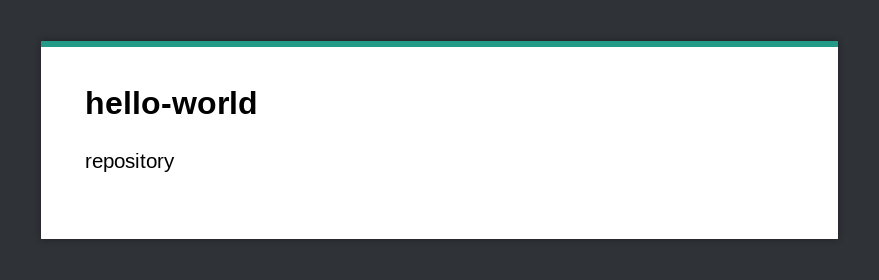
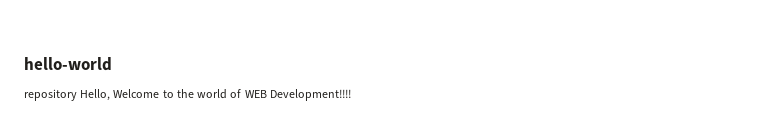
(175, 162) none -> [80,89,351,101] Hello, Welcome to the world of WEB Development!!!!

